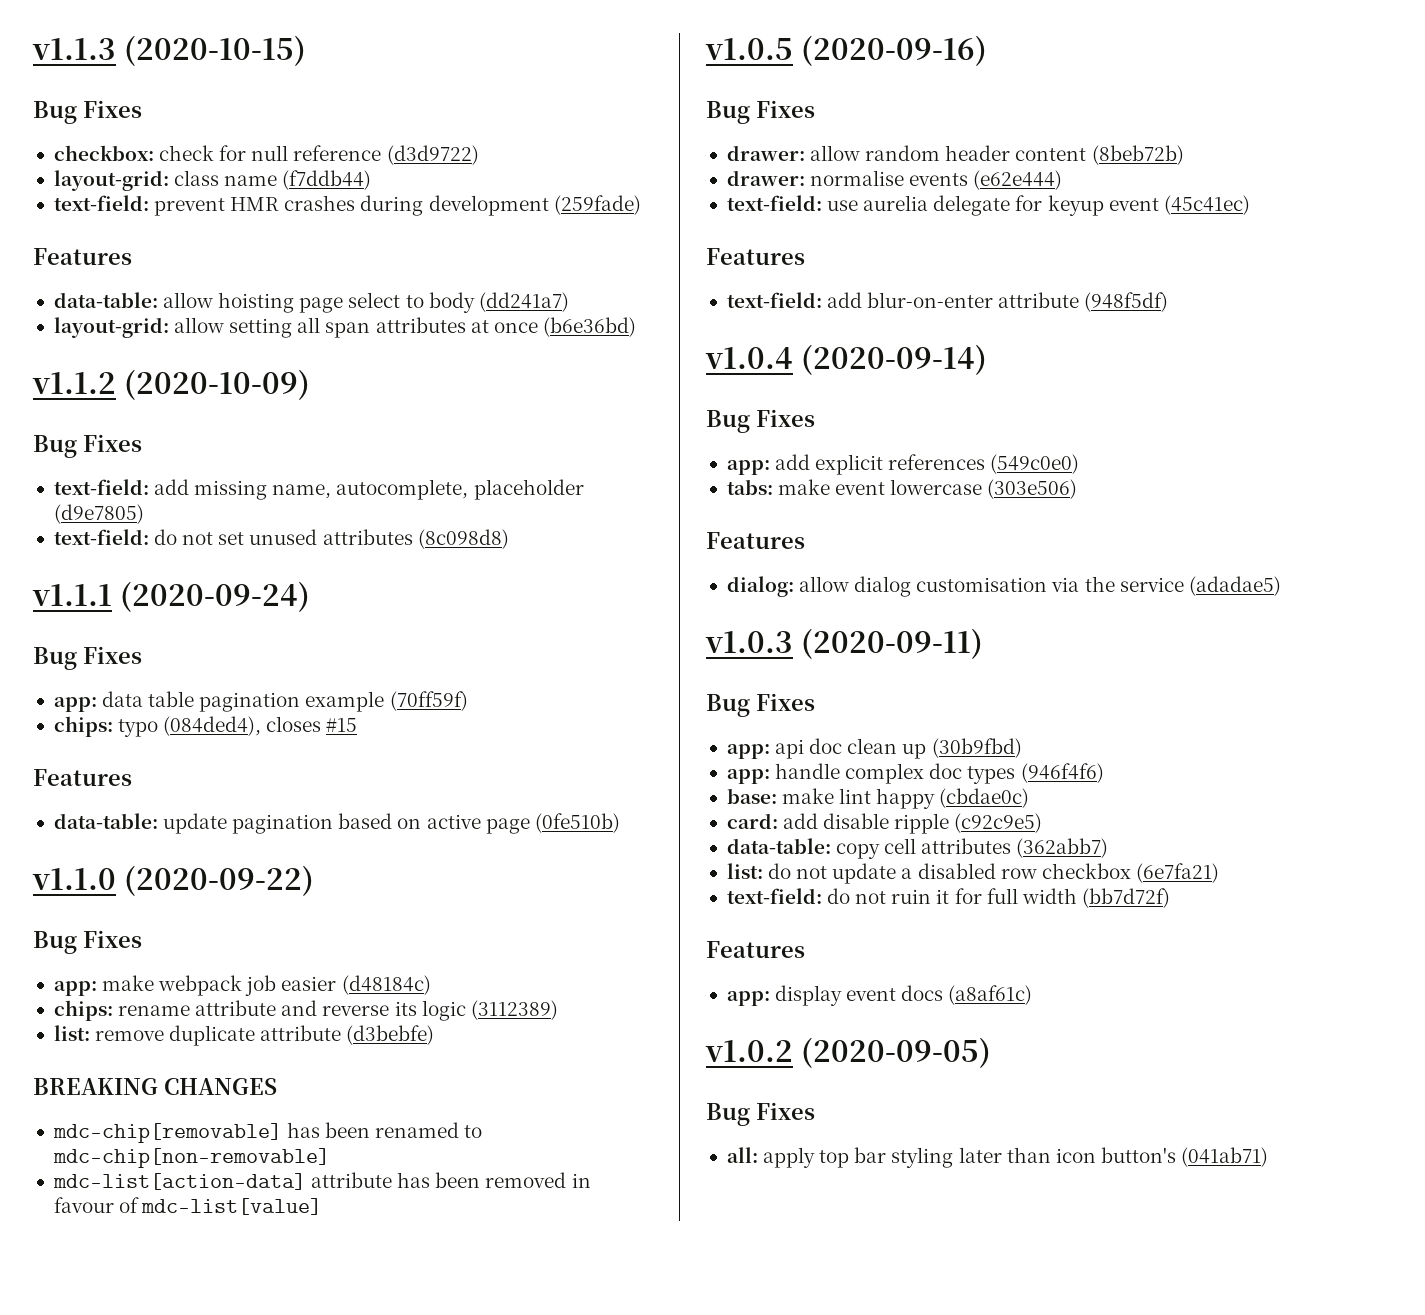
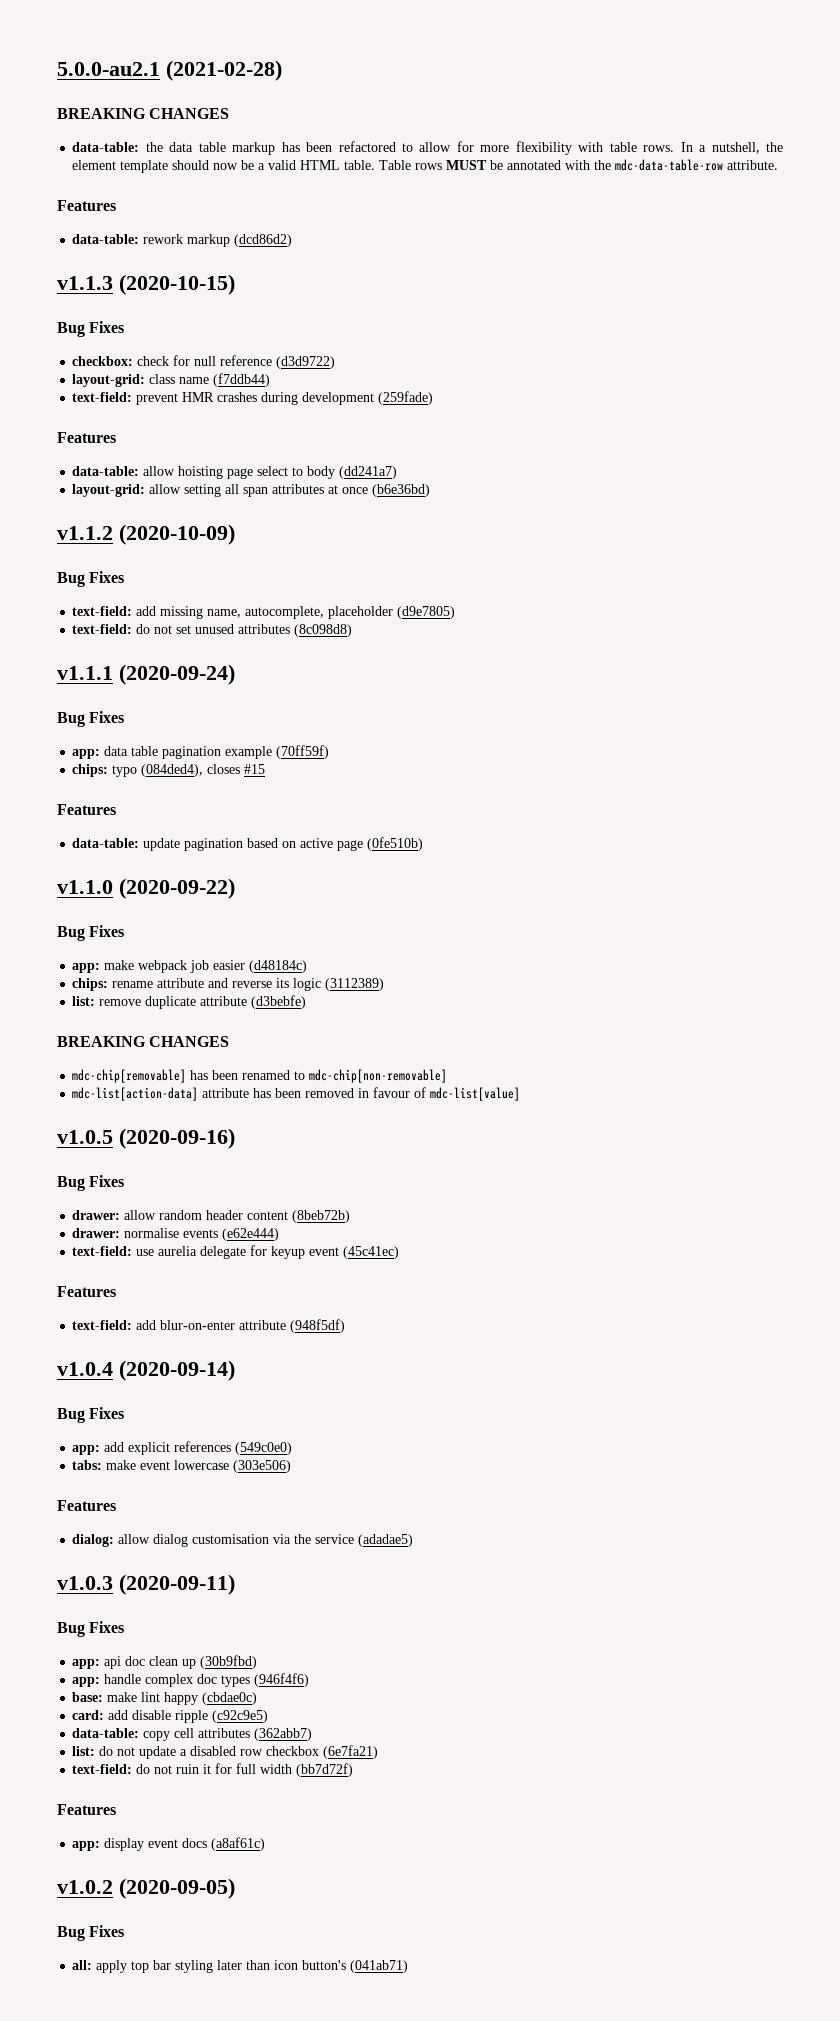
(32, 49) none -> [57,60,282,81] [57,108,230,119] [72,141,784,155] [72,159,779,173] [57,200,116,211] [72,234,293,247] 5.0.0-au2.1 (2021-02-28) // BREAKING CHANGES // data-table: the data table markup has been refactored to allow for more flexibility with table rows. In a nutshell, the element template should now be a valid HTML table. Table rows MUST be annotated with the mdc-data-table-row attribute. // Features // data-table: rework markup (dcd86d2) //

